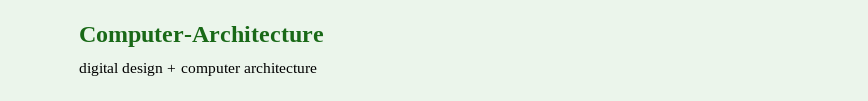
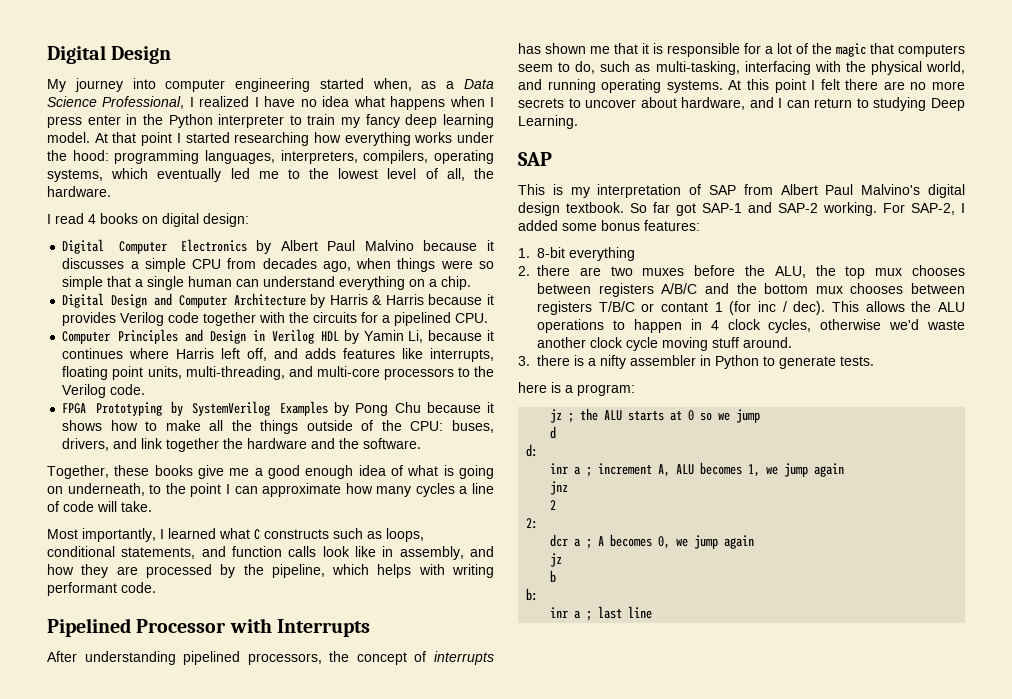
[79,26,324,47] [79,63,317,76] Computer-Architecture // digital design + computer architecture -> [47,45,172,64] [47,78,494,92] [47,96,494,110] [47,114,494,128] [47,132,494,146] [47,150,494,164] [47,168,495,182] [47,186,111,197] [47,213,249,227] [62,239,495,254] [62,258,494,272] [62,276,472,290] [62,293,495,308] [62,312,489,326] [62,329,495,344] [62,348,495,362] [62,366,494,380] [62,384,146,398] [62,401,495,416] [62,420,494,434] [62,438,422,452] [47,465,494,479] [47,483,494,497] [47,501,152,512] [47,528,424,542] [47,546,494,560] [47,564,495,578] [47,582,156,596] [47,618,371,637] [47,651,494,665] [518,43,965,57] [518,61,965,75] [518,79,965,93] [518,97,965,111] [518,115,578,129] [518,152,552,166] [518,184,965,198] [518,202,965,216] [518,220,700,231] [518,247,636,261] [518,265,965,279] [537,283,965,297] [537,301,966,315] [537,319,965,333] [537,337,793,351] [518,355,875,369] [518,382,635,396] [550,408,761,423] [550,426,557,439] [526,444,539,457] [550,462,845,477] [550,481,569,495] [550,500,557,510] [526,518,539,529] [550,534,755,549] [550,553,563,567] [550,570,557,583] [526,588,539,601] [550,606,653,621] Digital Design // My journey into computer engineering started when, as a Data Science Professional, I realized I have no idea what happens when I press enter in the Python interpreter to train my fancy deep learning model. At that point I started researching how everything works under the hood: programming languages, interpreters, compilers, operating systems, which eventually led me to the lowest level of all, the hardware. // I read 4 books on digital design: // Digital Computer Electronics by Albert Paul Malvino because it discusses a simple CPU from decades ago, when things were so simple that a single human can understand everything on a chip. // Digital Design and Computer Architecture by Harris & Harris because it provides Verilog code together with the circuits for a pipelined CPU. // Computer Principles and Design in Verilog HDL by Yamin Li, because it continues where Harris left off, and adds features like interrupts, floating point units, multi-threading, and multi-core processors to the Verilog code. // FPGA Prototyping by SystemVerilog Examples by Pong Chu because it shows how to make all the things outside of the CPU: buses, drivers, and link together the hardware and the software. // Together, these books give me a good enough idea of what is going on underneath, to the point I can approximate how many cycles a line of code will take. // Most importantly, I learned what C constructs such as loops, conditional statements, and function calls look like in assembly, and how they are processed by the pipeline, which helps with writing performant code. // Pipelined Processor with Interrupts // After understanding pipelined processors, the concept of interrupts has shown me that it is responsible for a lot of the magic that computers seem to do, such as multi-tasking, interfacing with the physical world, and running operating systems. At this point I felt there are no more secrets to uncover about hardware, and I can return to studying Deep Learning. // SAP // This is my interpretation of SAP from Albert Paul Malvino's digital design textbook. So far got SAP-1 and SAP-2 working. For SAP-2, I added some bonus features: // 1. 8-bit everything // 2. there are two muxes before the ALU, the top mux chooses between registers A/B/C and the bottom mux chooses between registers T/B/C or contant 1 (for inc / dec). This allows the ALU operations to happen in 4 clock cycles, otherwise we'd waste another clock cycle moving stuff around. // 3. there is a nifty assembler in Python to generate tests. // here is a program: // jz ; the ALU starts at 0 so we jump // d // d: // inr a ; increment A, ALU becomes 1, we jump again // jnz // 2 // 2: // dcr a ; A becomes 0, we jump again // jz // b // b: // inr a ; last line

